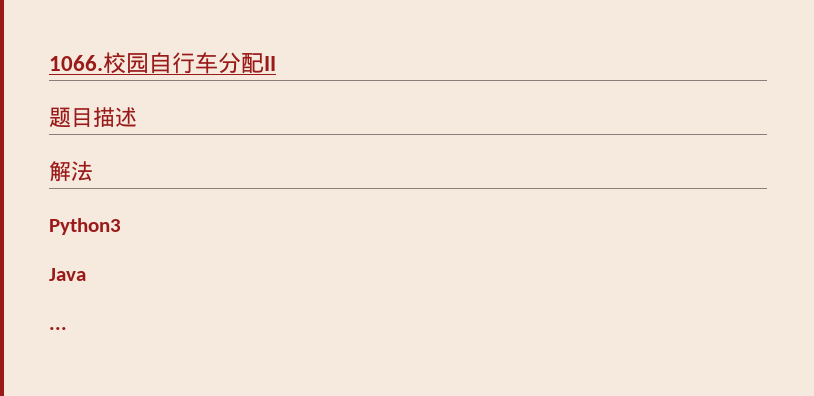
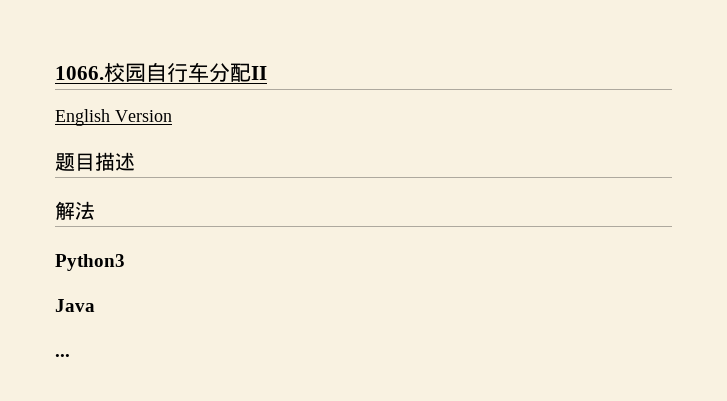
(276, 63) none -> [55,109,172,126] // English Version

